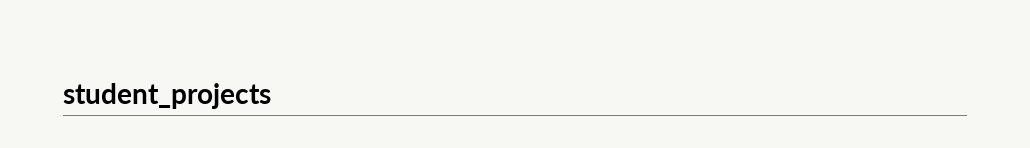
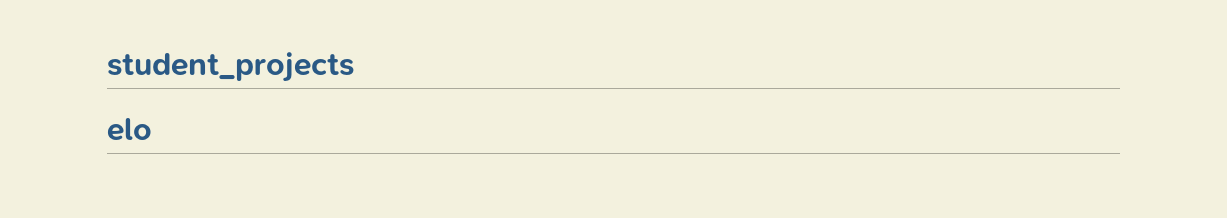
(271, 96) none -> [107,118,152,141] // elo

